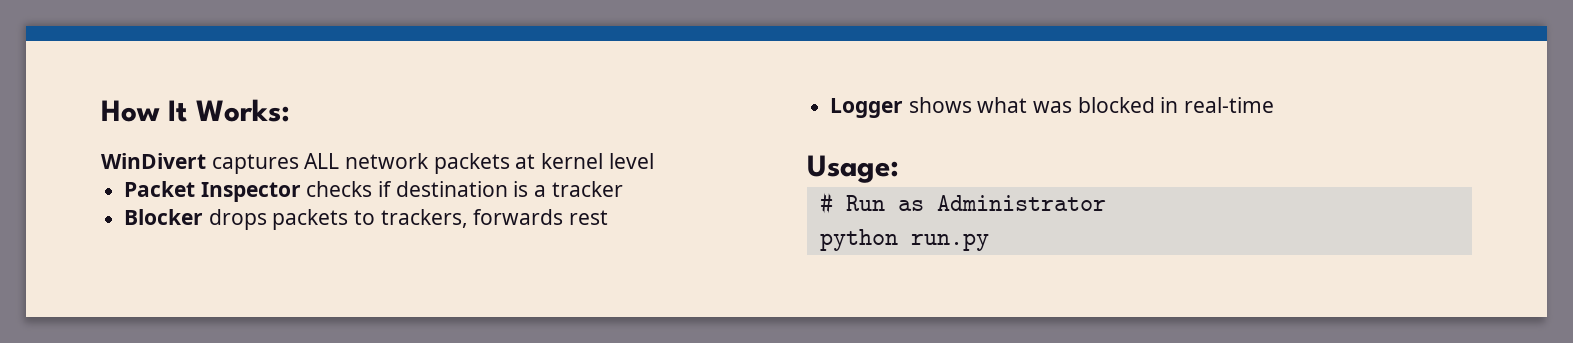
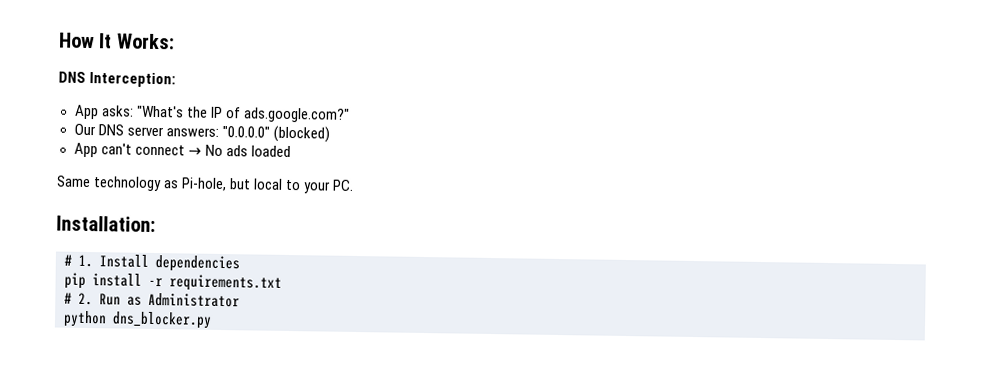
[101,153,654,174] [124,181,623,202] [124,209,609,230] [830,97,1275,118] [807,155,899,183] [819,192,833,214] WinDivert captures ALL network packets at kernel level // Packet Inspector checks if destination is a tracker // Blocker drops packets to trackers, forwards rest // Logger shows what was blocked in real-time // Usage: // # -> [58,71,177,88] [73,104,350,123] [73,123,330,143] [73,142,291,158] [56,175,355,194] [56,215,156,233] [64,254,240,273] [64,272,282,292] [64,292,93,306] DNS Interception: // App asks: "What's the IP of ads.google.com?" // Our DNS server answers: "0.0.0.0" (blocked) // App can't connect → No ads loaded // Same technology as Pi-hole, but local to your PC. // Installation: // # 1. Install dependencies // pip install -r requirements.txt // # 2.
[910,233,989,251] run.py -> [112,311,212,329] dns_blocker.py

